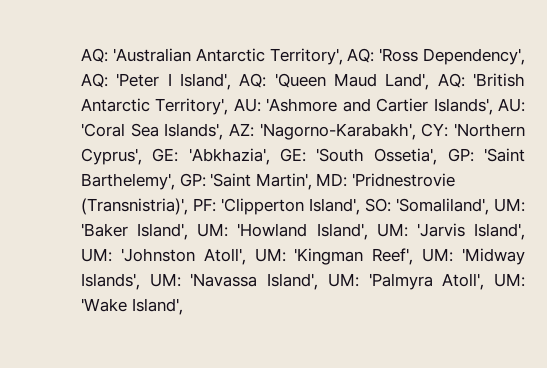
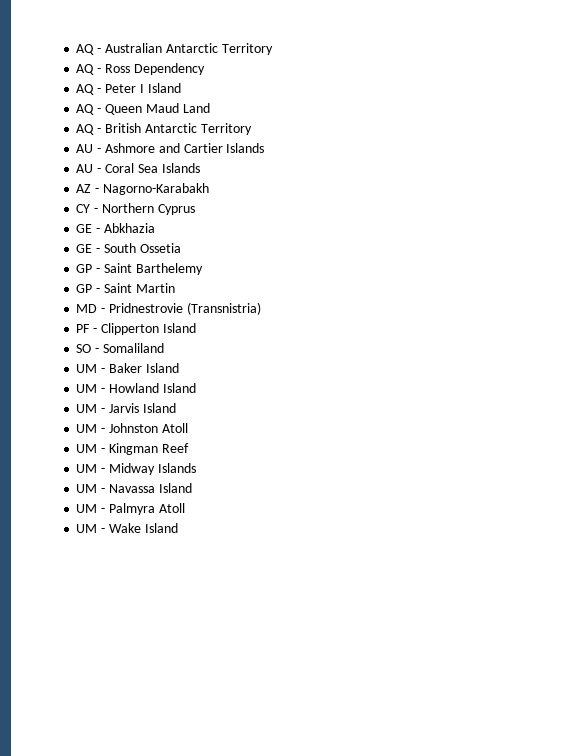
[81,48,525,65] [81,73,525,90] [81,98,525,115] [81,123,525,140] [81,148,525,165] [81,173,455,190] [81,198,525,215] [81,223,525,240] [81,248,525,265] [81,273,525,290] [81,298,183,315] AQ: 'Australian Antarctic Territory', AQ: 'Ross Dependency', AQ: 'Peter I Island', AQ: 'Queen Maud Land', AQ: 'British Antarctic Territory', AU: 'Ashmore and Cartier Islands', AU: 'Coral Sea Islands', AZ: 'Nagorno-Karabakh', CY: 'Northern Cyprus', GE: 'Abkhazia', GE: 'South Ossetia', GP: 'Saint Barthelemy', GP: 'Saint Martin', MD: 'Pridnestrovie (Transnistria)', PF: 'Clipperton Island', SO: 'Somaliland', UM: 'Baker Island', UM: 'Howland Island', UM: 'Jarvis Island', UM: 'Johnston Atoll', UM: 'Kingman Reef', UM: 'Midway Islands', UM: 'Navassa Island', UM: 'Palmyra Atoll', UM: 'Wake Island', -> [76,43,273,55] [76,63,205,75] [76,83,181,95] [76,103,210,115] [76,123,252,135] [76,143,265,153] [76,163,200,173] [76,183,209,195] [76,203,195,215] [76,223,155,233] [76,243,181,253] [76,263,203,275] [76,283,175,293] [76,302,261,315] [76,323,196,335] [76,343,164,353] [76,363,179,373] [76,383,196,393] [76,403,176,413] [76,423,188,433] [76,443,189,455] [76,463,196,475] [76,483,192,493] [76,503,185,515] [76,523,178,533] AQ - Australian Antarctic Territory // AQ - Ross Dependency // AQ - Peter I Island // AQ - Queen Maud Land // AQ - British Antarctic Territory // AU - Ashmore and Cartier Islands // AU - Coral Sea Islands // AZ - Nagorno-Karabakh // CY - Northern Cyprus // GE - Abkhazia // GE - South Ossetia // GP - Saint Barthelemy // GP - Saint Martin // MD - Pridnestrovie (Transnistria) // PF - Clipperton Island // SO - Somaliland // UM - Baker Island // UM - Howland Island // UM - Jarvis Island // UM - Johnston Atoll // UM - Kingman Reef // UM - Midway Islands // UM - Navassa Island // UM - Palmyra Atoll // UM - Wake Island

